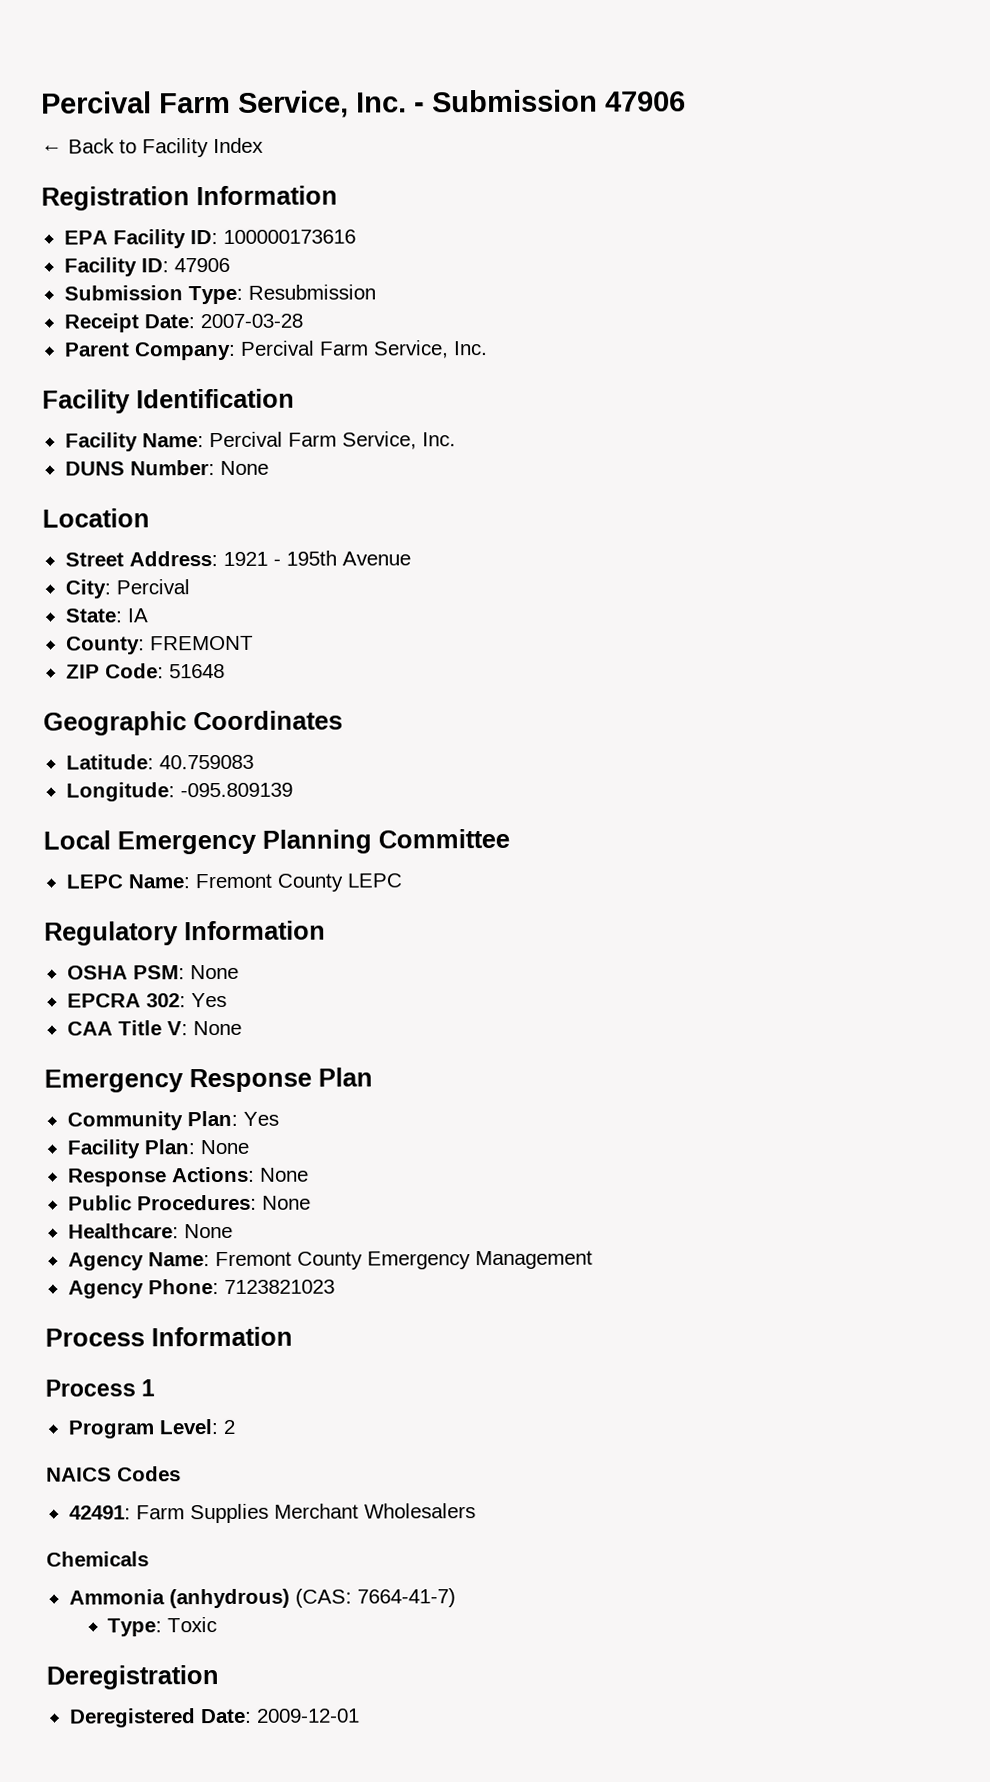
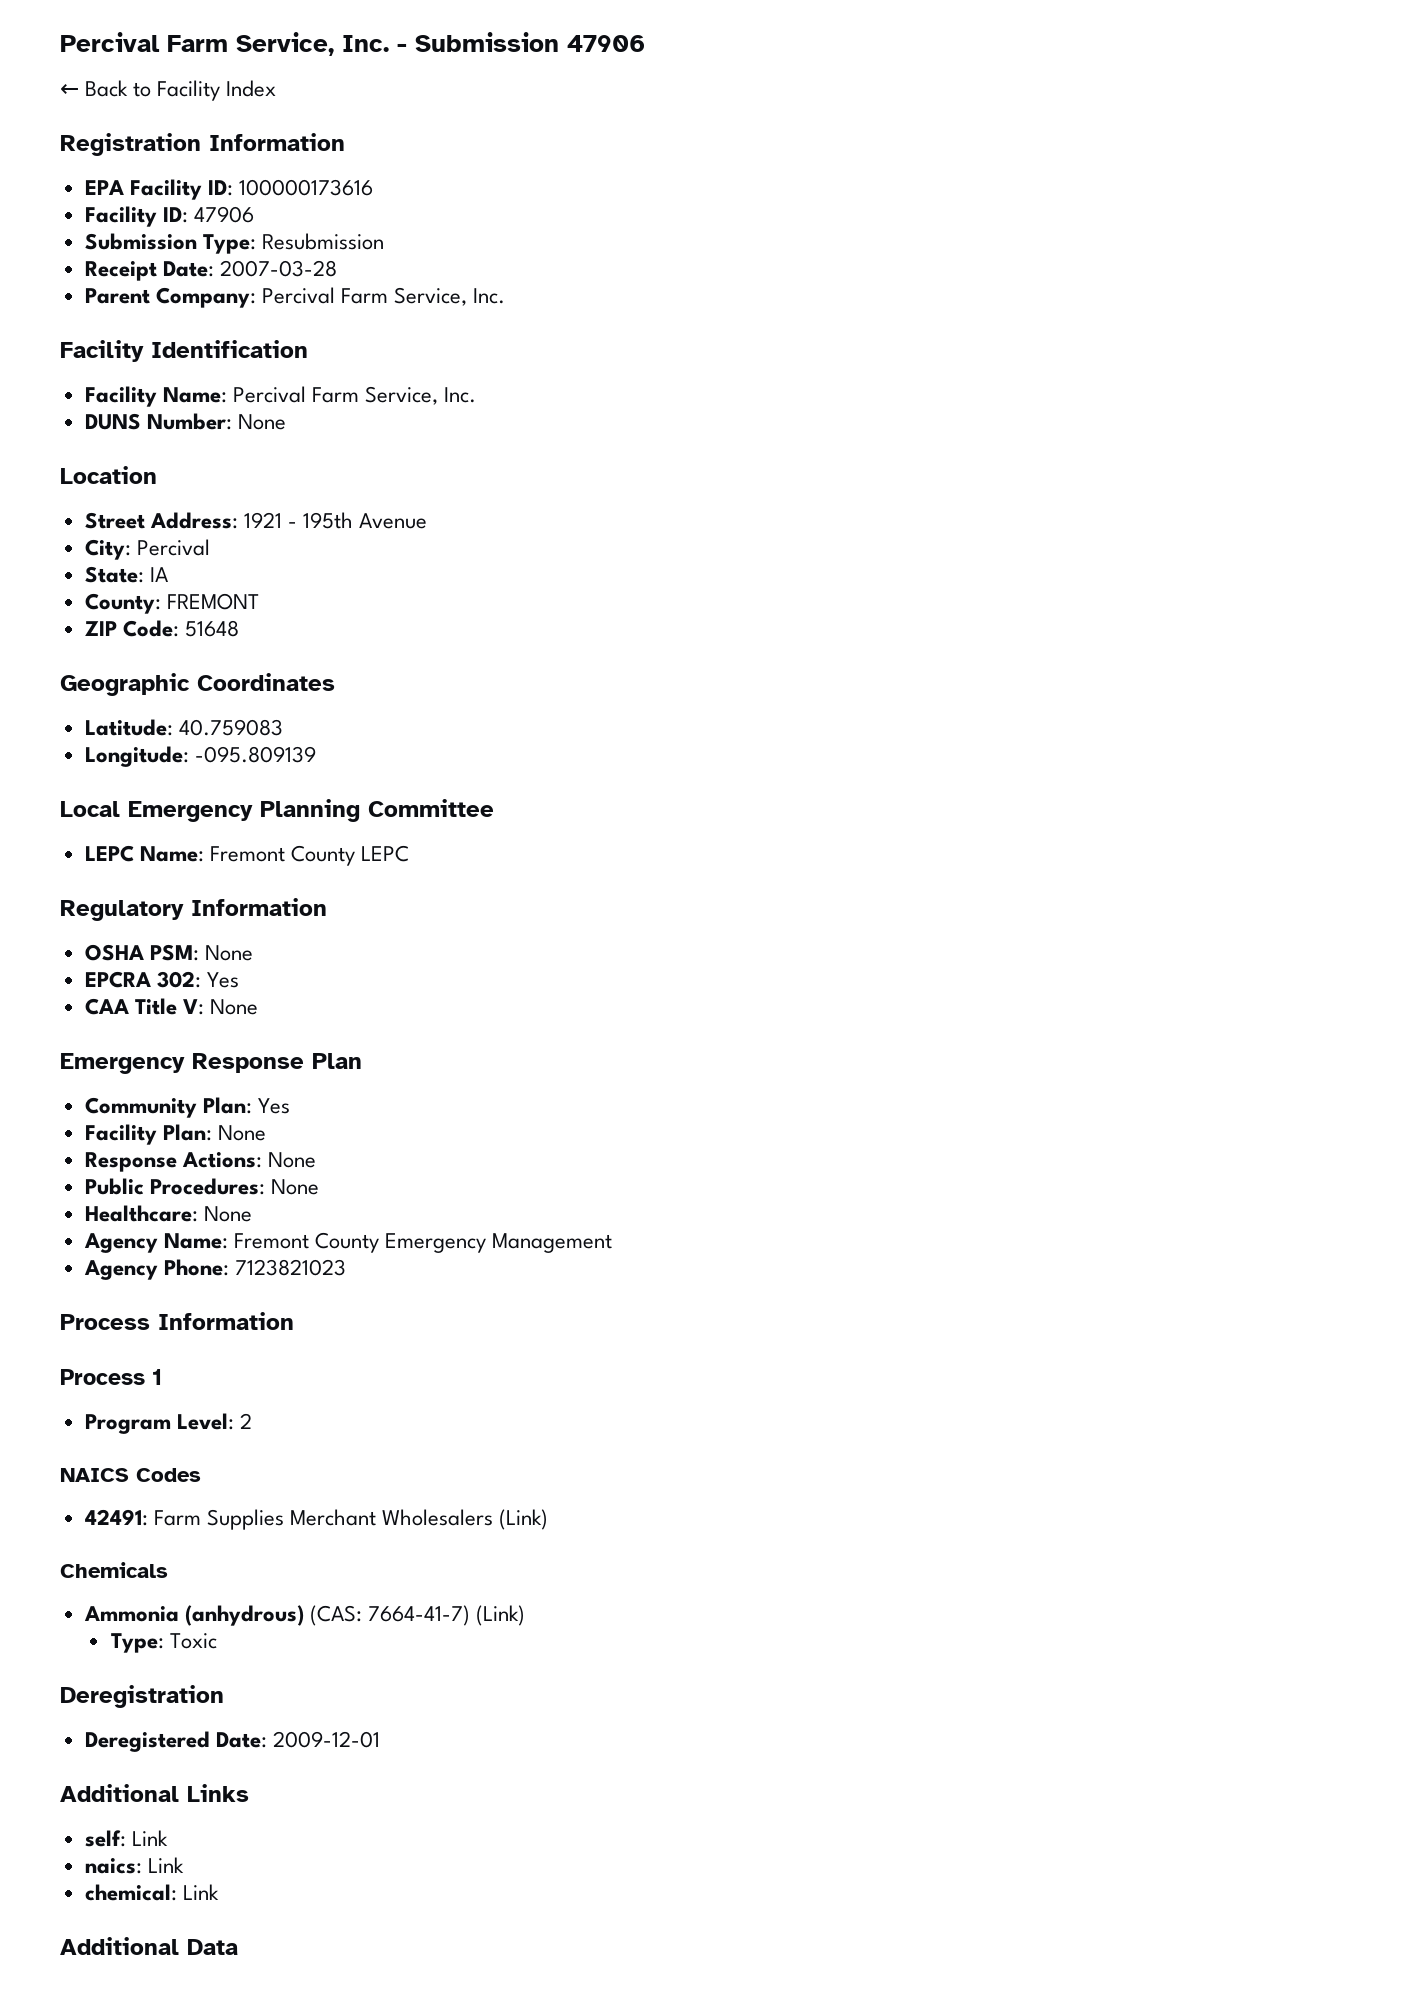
(476, 1511) none -> [499,1509,549,1530] (Link)
(456, 1598) none -> [476,1605,526,1626] (Link)
(360, 1715) none -> [60,1784,249,1802] [84,1830,168,1847] [84,1857,184,1874] [84,1884,219,1901] [60,1937,238,1955] // Additional Links // self: Link // naics: Link // chemical: Link // Additional Data

